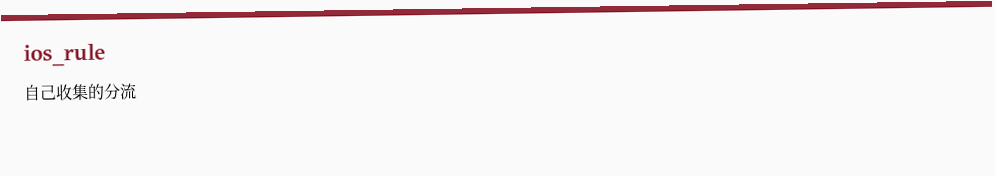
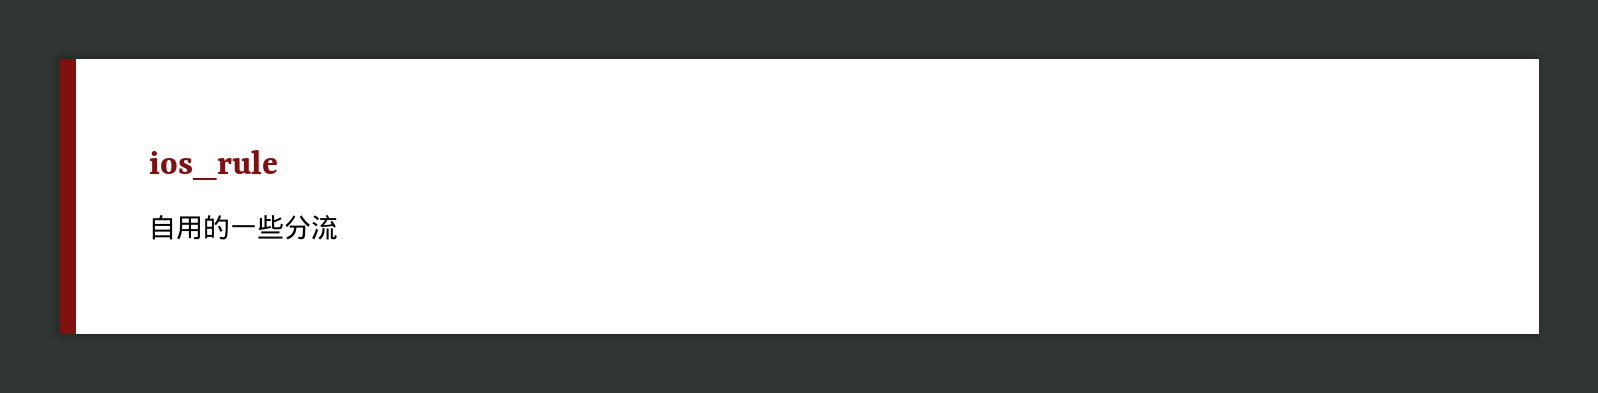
[39,83,105,101] 己收集的 -> [176,215,284,240] 用的一些

